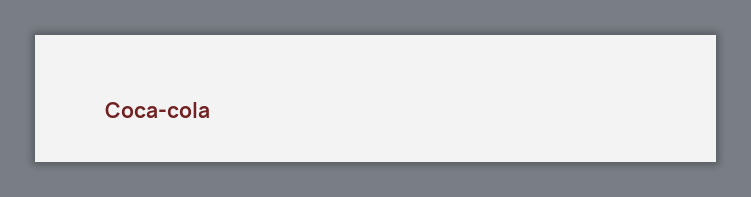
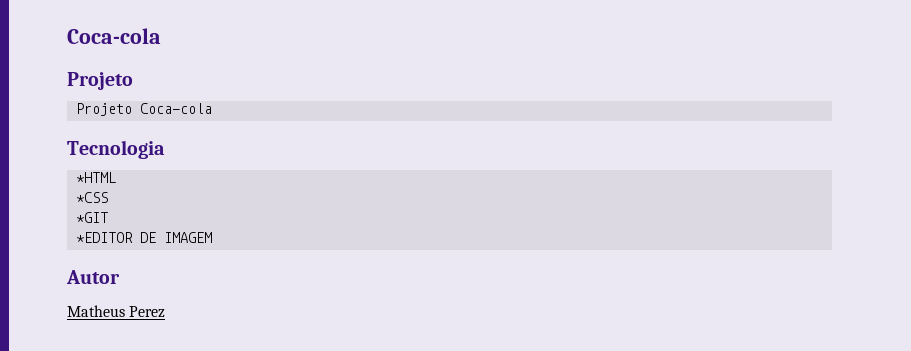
[105,102,210,118] Coca-cola -> [67,28,161,44] [67,72,133,90] [76,103,213,116] [67,140,165,159] [76,172,117,183] [76,192,109,203] [76,212,109,223] [76,232,213,243] [66,270,120,284] [67,305,166,318] Coca-cola // Projeto // Projeto Coca-cola // Tecnologia // *HTML // *CSS // *GIT // *EDITOR DE IMAGEM // Autor // Matheus Perez

